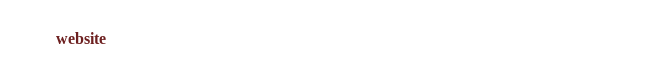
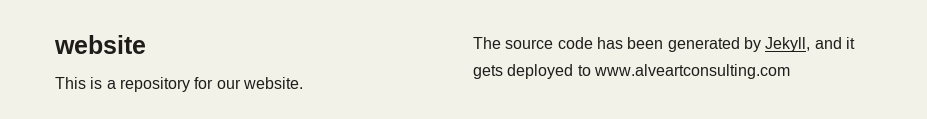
(106, 38) none -> [55,77,303,92] [473,37,855,52] [473,64,790,79] // This is a repository for our website. // The source code has been generated by Jekyll, and it gets deployed to www.alveartconsulting.com

